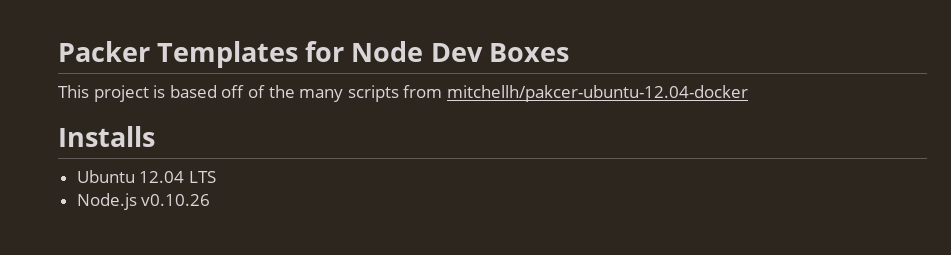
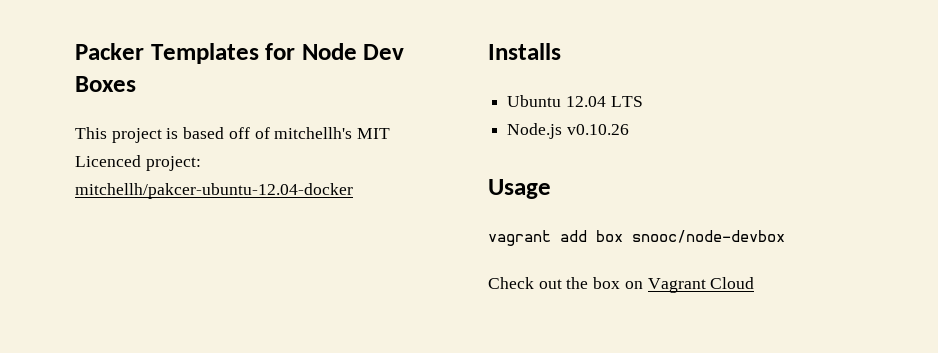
[268,85,443,102] the many scripts from -> [274,127,391,139] [75,155,201,171] mitchellh's MIT Licenced project:
(211, 200) none -> [488,179,551,199] [488,230,785,246] [488,277,755,293] // Usage // vagrant add box snooc/node-devbox // Check out the box on Vagrant Cloud

